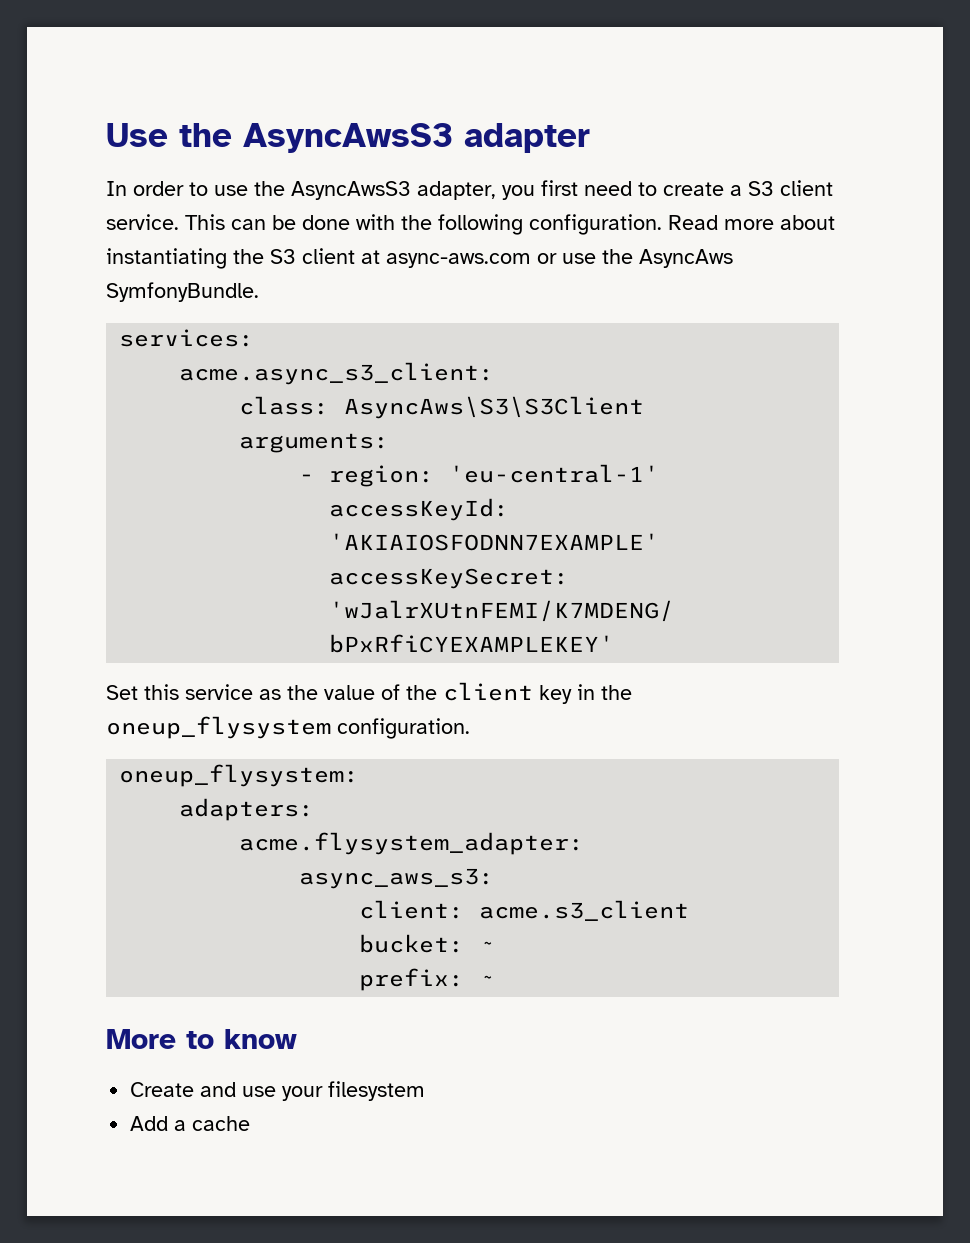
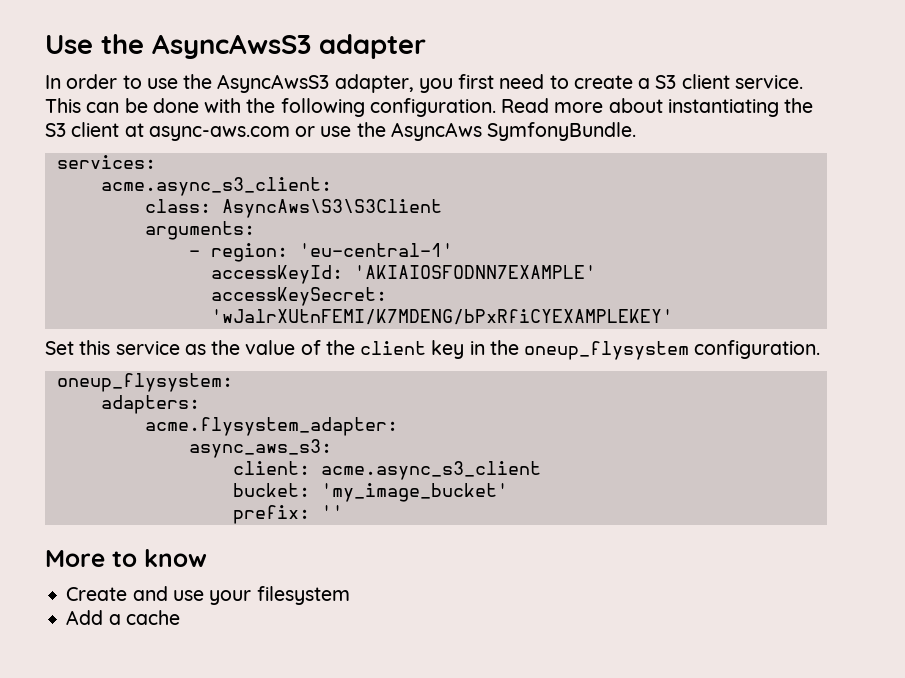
[479,900,690,921] acme.s3_client -> [320,461,541,480] acme.async_s3_client
[479,941,495,952] ~ -> [320,483,508,502] 'my_image_bucket'
[479,975,495,986] ~ -> [320,505,343,519] ''

